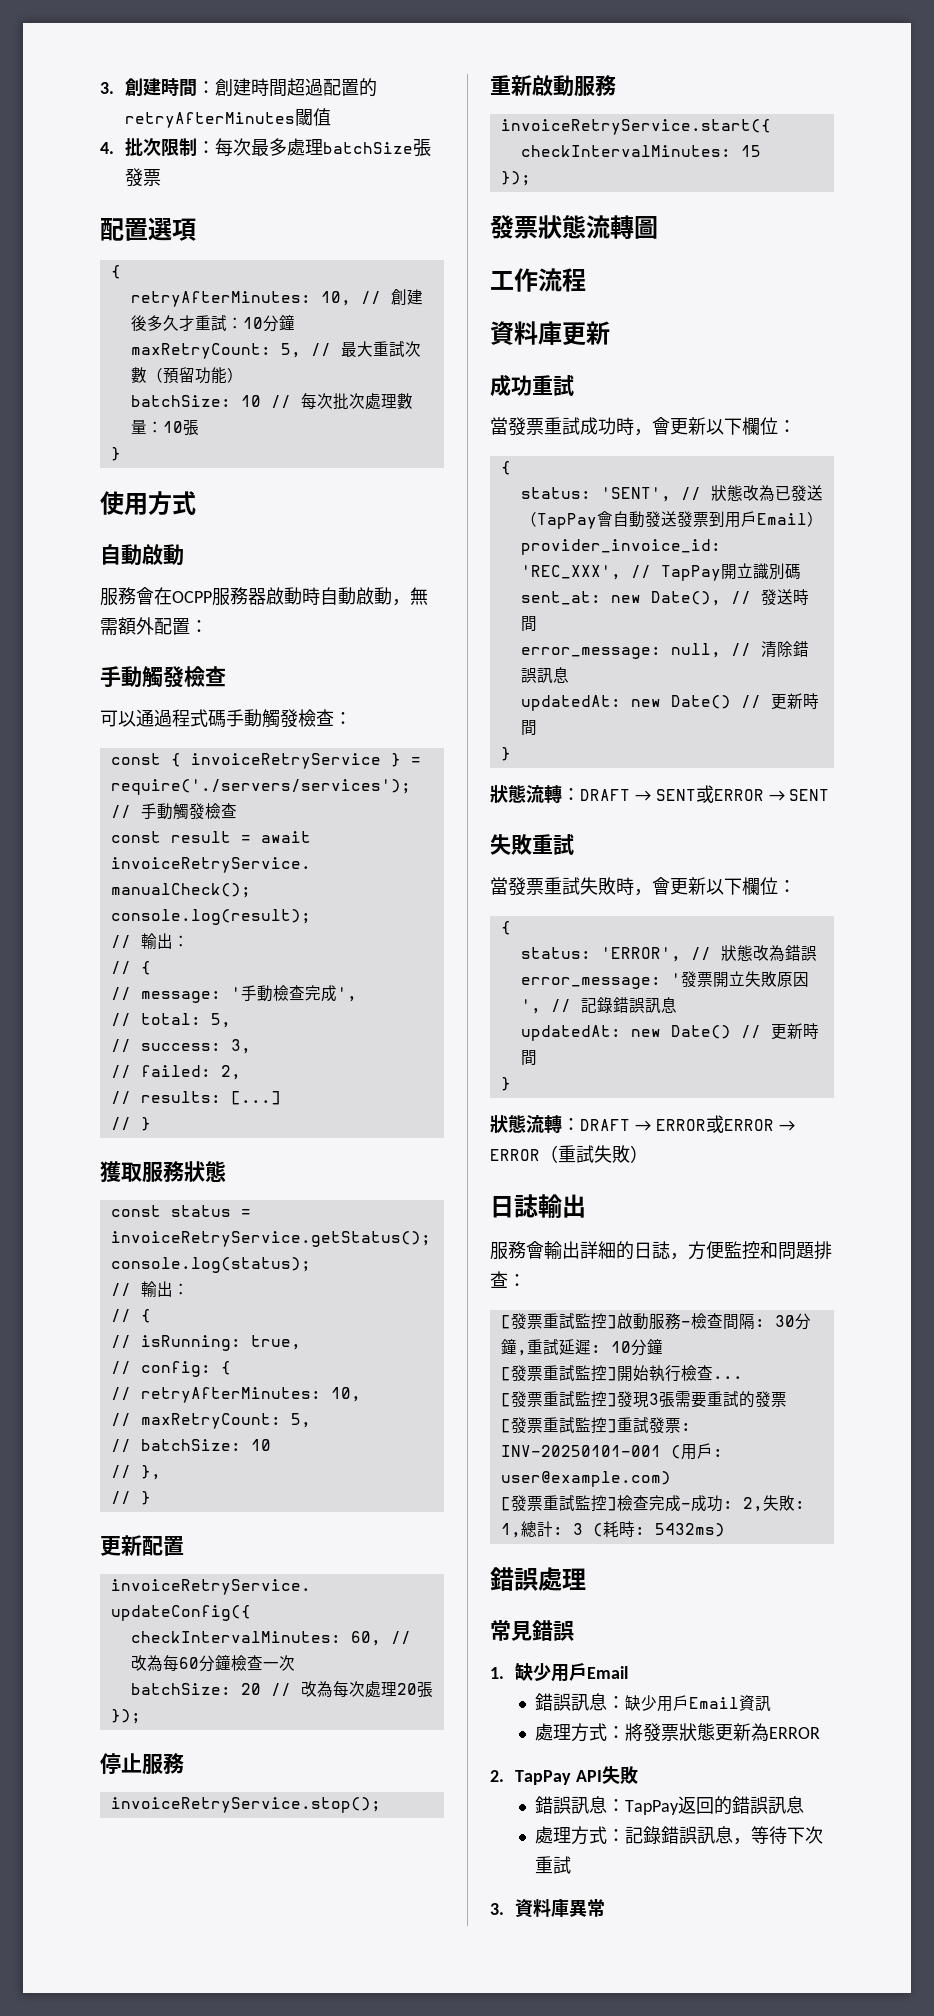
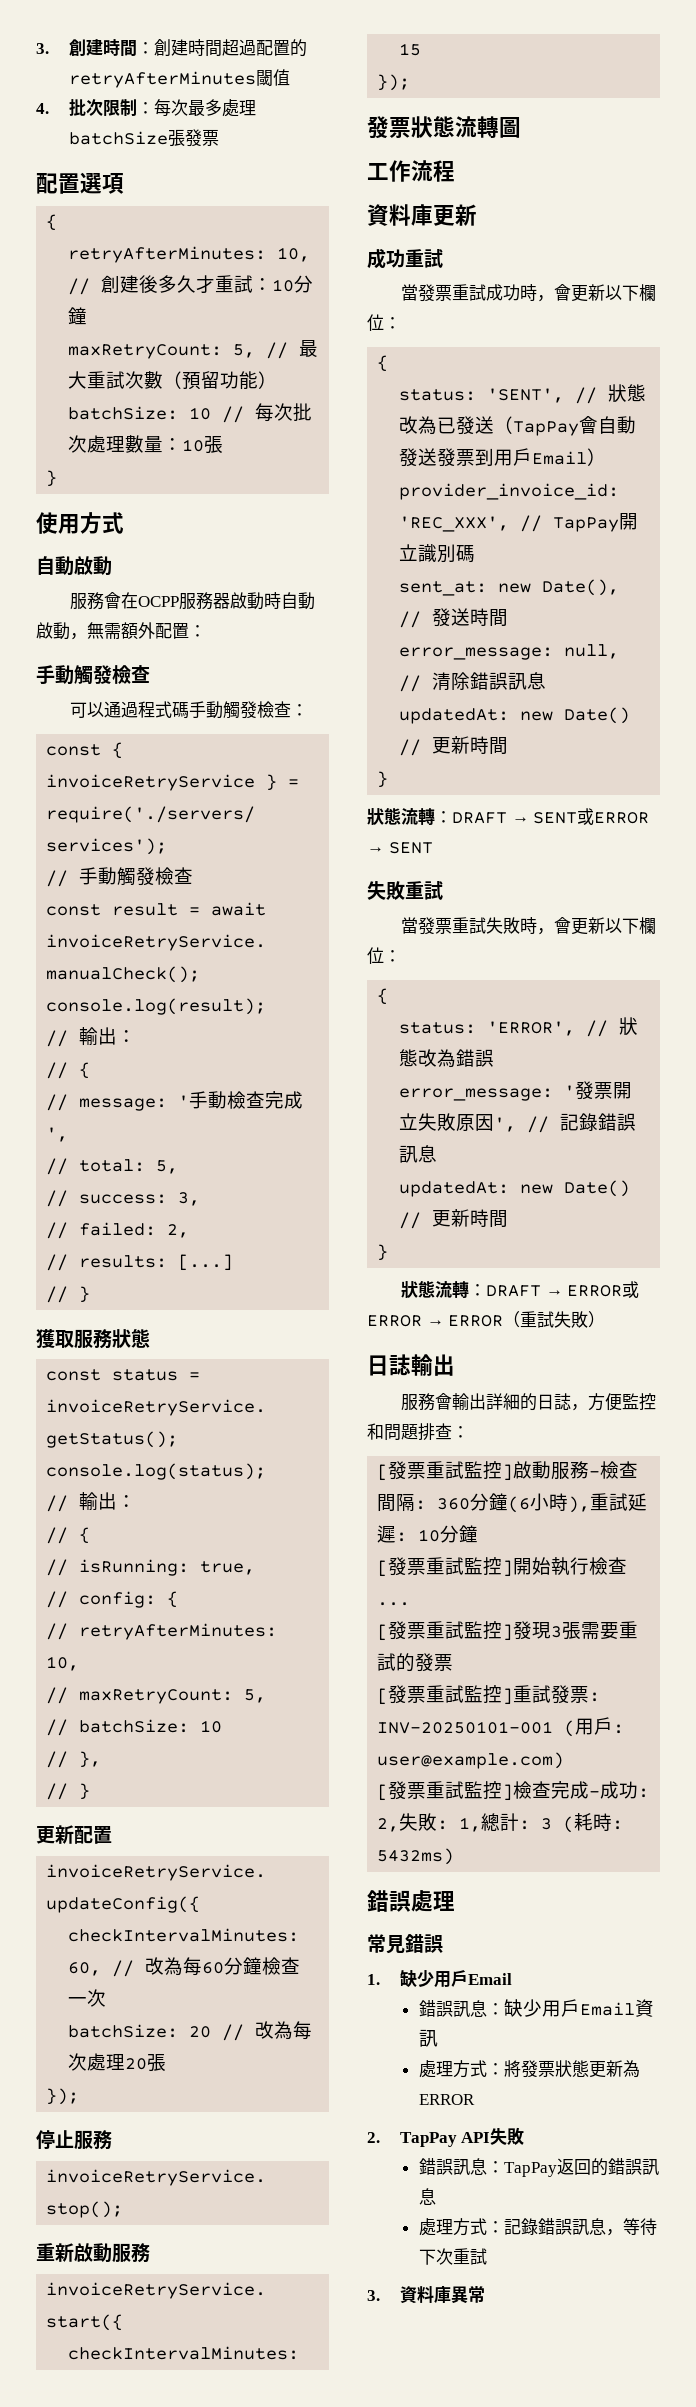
[774,1313,811,1330] [500,1339,527,1356] 30分鐘, -> [437,1493,591,1513] 360分鐘(6小時),

